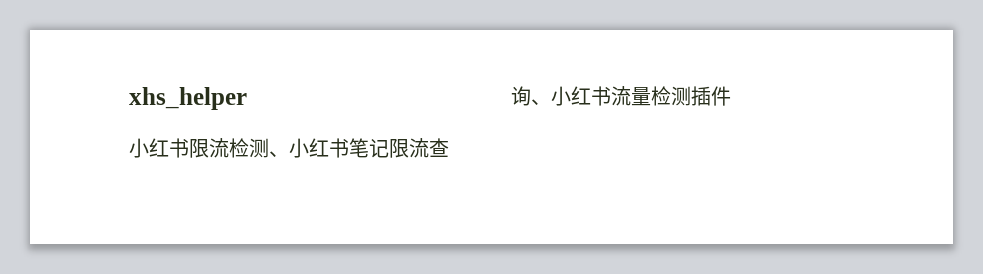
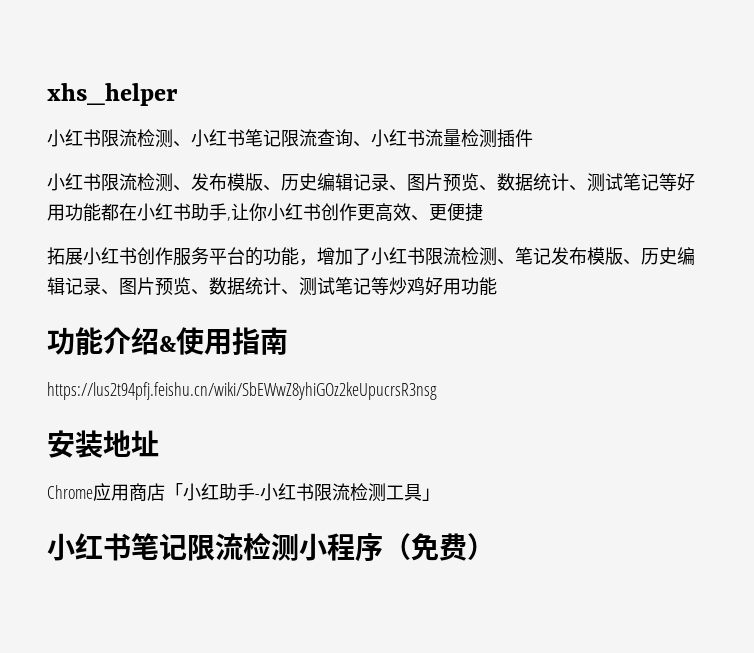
(731, 96) none -> [47,173,695,192] [47,203,483,222] [47,247,695,266] [47,277,497,296] [47,327,288,355] [47,382,437,400] [47,430,159,458] [47,483,440,502] [47,533,495,562] // 小红书限流检测、发布模版、历史编辑记录、图片预览、数据统计、测试笔记等好用功能都在小红书助手,让你小红书创作更高效、更便捷 // 拓展小红书创作服务平台的功能，增加了小红书限流检测、笔记发布模版、历史编辑记录、图片预览、数据统计、测试笔记等炒鸡好用功能 // 功能介绍&使用指南 // https://lus2t94pfj.feishu.cn/wiki/SbEWwZ8yhiGOz2keUpucrsR3nsg // 安装地址 // Chrome应用商店「小红助手-小红书限流检测工具」 // 小红书笔记限流检测小程序（免费）

